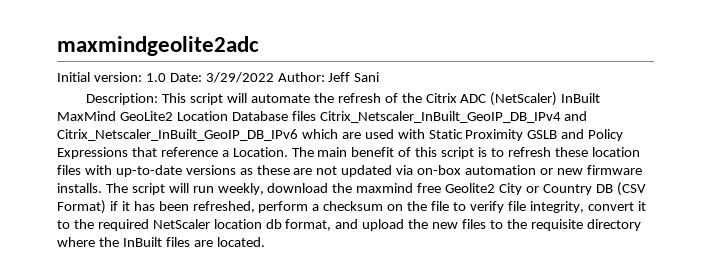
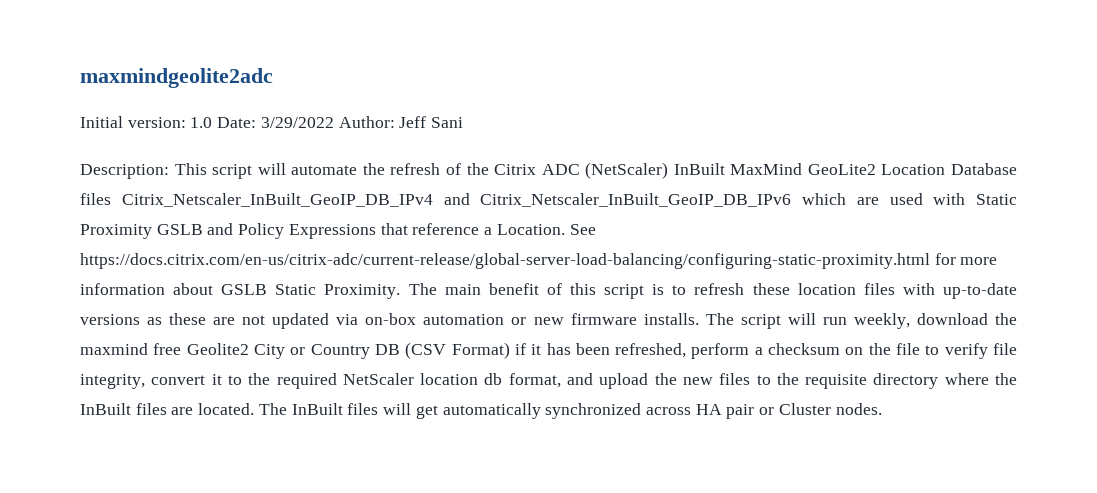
(288, 152) none -> [569,224,596,235] [80,253,998,269] [80,283,401,299] See https://docs.citrix.com/en-us/citrix-adc/current-release/global-server-load-balancing/configuring-static-proximity.html for more information about GSLB Static Proximity.
(265, 242) none -> [258,403,882,419] The InBuilt files will get automatically synchronized across HA pair or Cluster nodes.

